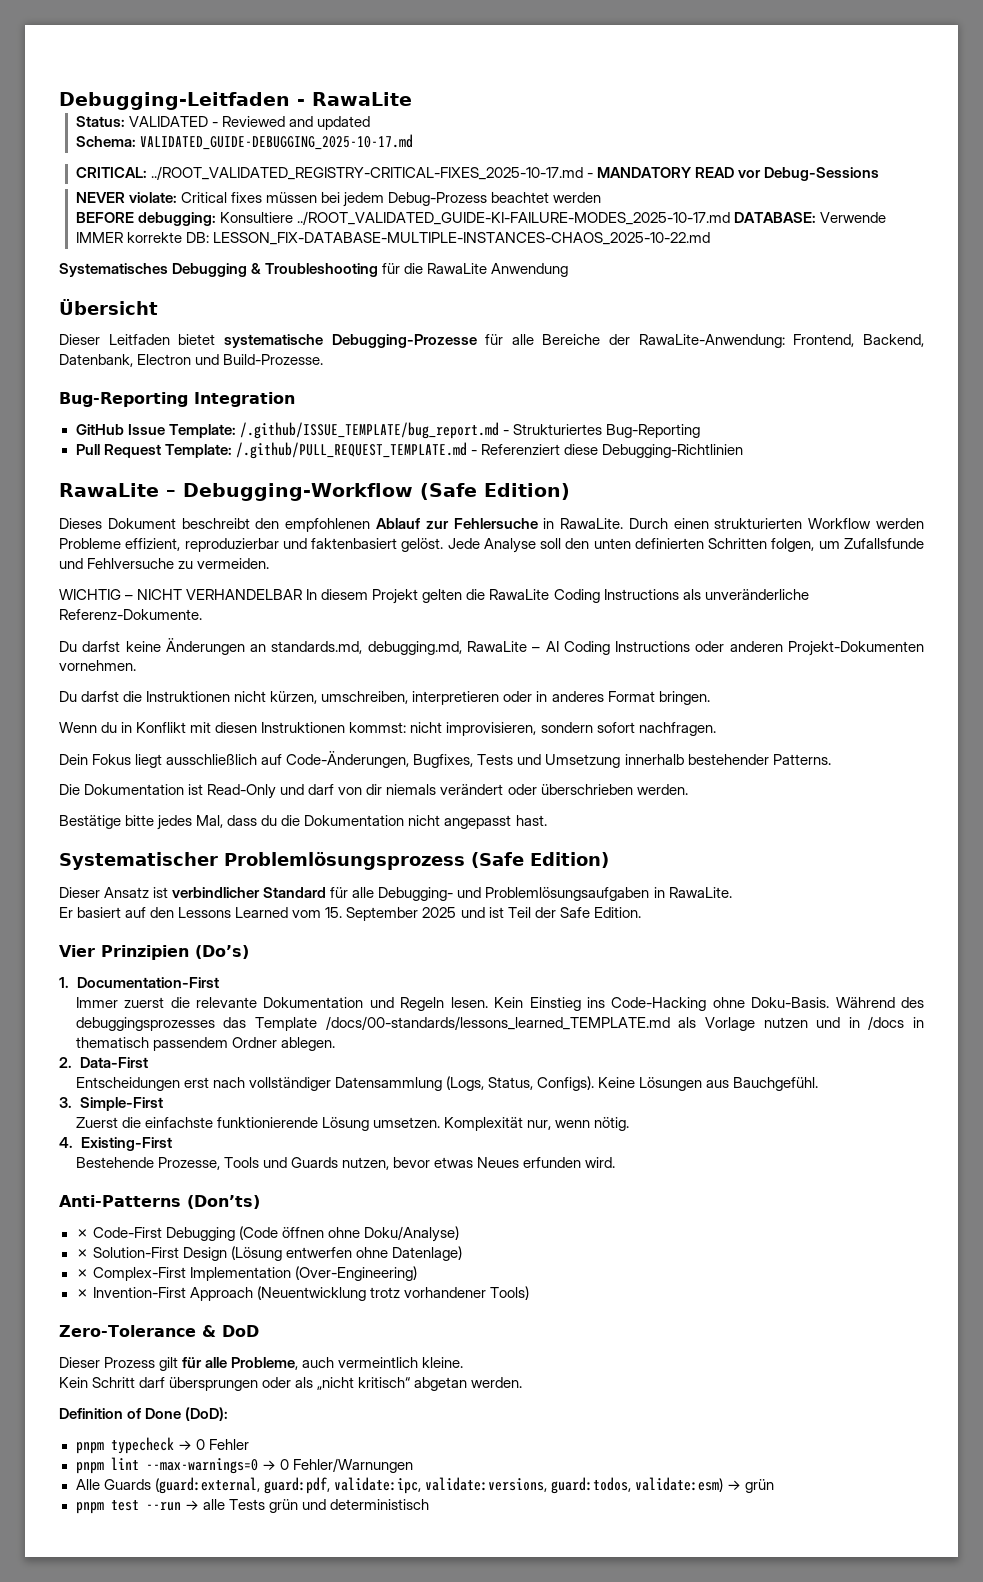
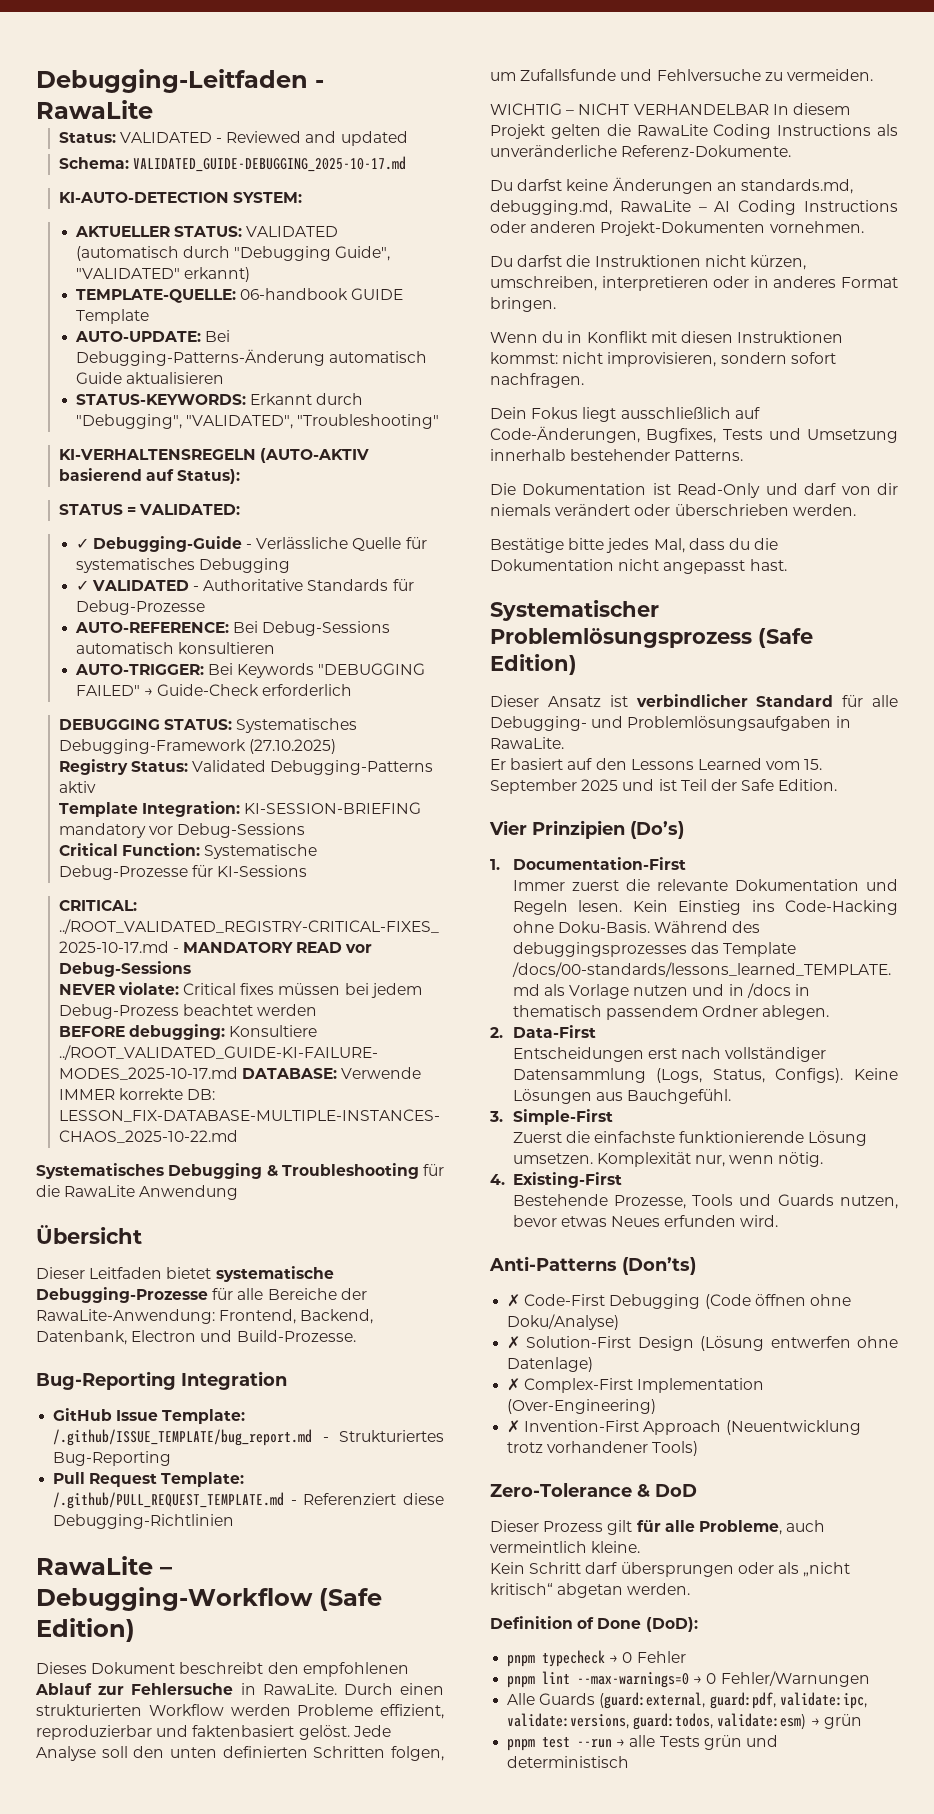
(413, 142) none -> [58,192,302,203] [74,226,339,237] [75,246,391,261] [75,267,250,282] [75,288,404,303] [75,309,149,324] [74,330,230,342] [75,349,427,366] [75,372,224,384] [75,393,364,405] [75,414,440,429] [58,448,369,463] [58,468,241,484] [58,504,241,515] [75,536,427,552] [75,558,290,573] [75,579,414,591] [75,600,205,615] [74,621,391,636] [75,642,275,654] [74,663,426,678] [75,684,353,696] [58,718,358,733] [58,739,336,754] [58,759,434,775] [58,781,96,793] [58,801,422,817] [58,823,306,838] [58,843,318,859] [58,865,308,880] // KI-AUTO-DETECTION SYSTEM: // AKTUELLER STATUS: VALIDATED (automatisch durch "Debugging Guide", "VALIDATED" erkannt) // TEMPLATE-QUELLE: 06-handbook GUIDE Template // AUTO-UPDATE: Bei Debugging-Patterns-Änderung automatisch Guide aktualisieren // STATUS-KEYWORDS: Erkannt durch "Debugging", "VALIDATED", "Troubleshooting" // KI-VERHALTENSREGELN (AUTO-AKTIV basierend auf Status): // STATUS = VALIDATED: // ✓ Debugging-Guide - Verlässliche Quelle für systematisches Debugging // ✓ VALIDATED - Authoritative Standards für Debug-Prozesse // AUTO-REFERENCE: Bei Debug-Sessions automatisch konsultieren // AUTO-TRIGGER: Bei Keywords "DEBUGGING FAILED" → Guide-Check erforderlich // DEBUGGING STATUS: Systematisches Debugging-Framework (27.10.2025) // Registry Status: Validated Debugging-Patterns aktiv // Template Integration: KI-SESSION-BRIEFING mandatory vor Debug-Sessions // Critical Function: Systematische Debug-Prozesse für KI-Sessions

